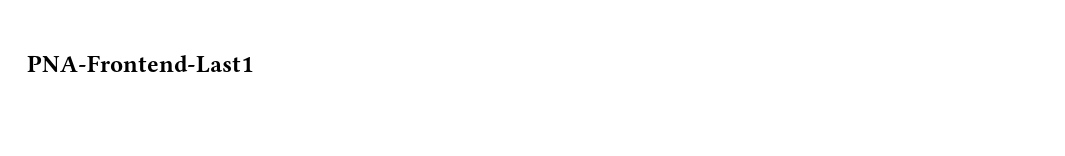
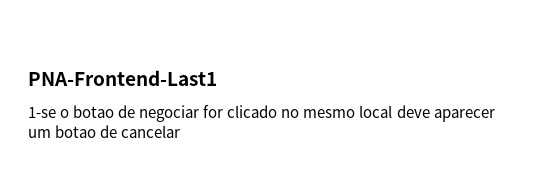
(253, 64) none -> [28,105,495,122] [28,125,181,138] // 1-se o botao de negociar for clicado no mesmo local deve aparecer um botao de cancelar

